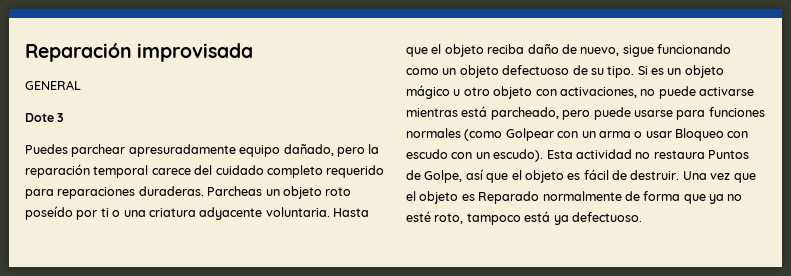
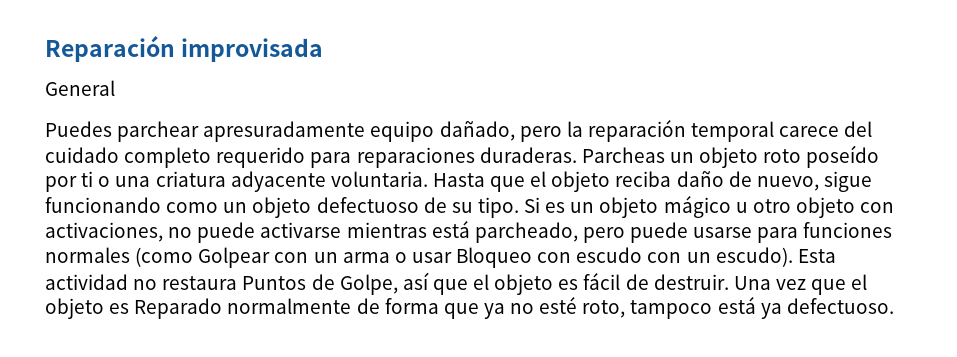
[25,80,81,90] [25,113,65,122] GENERAL // Dote 3 -> [45,80,115,96] General

